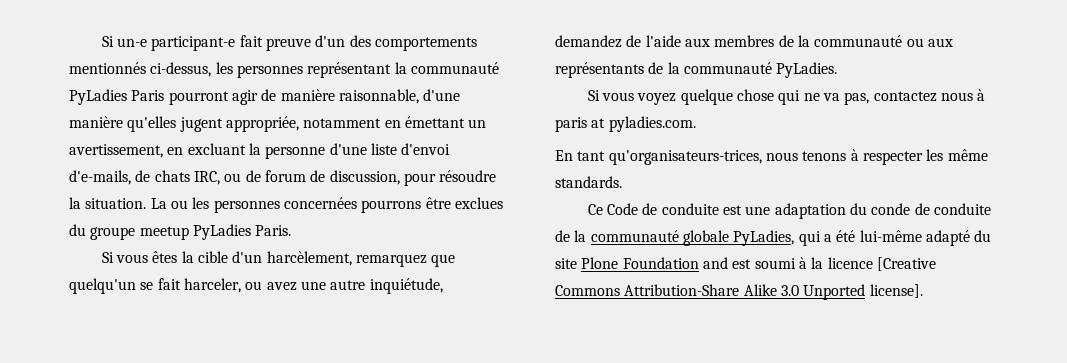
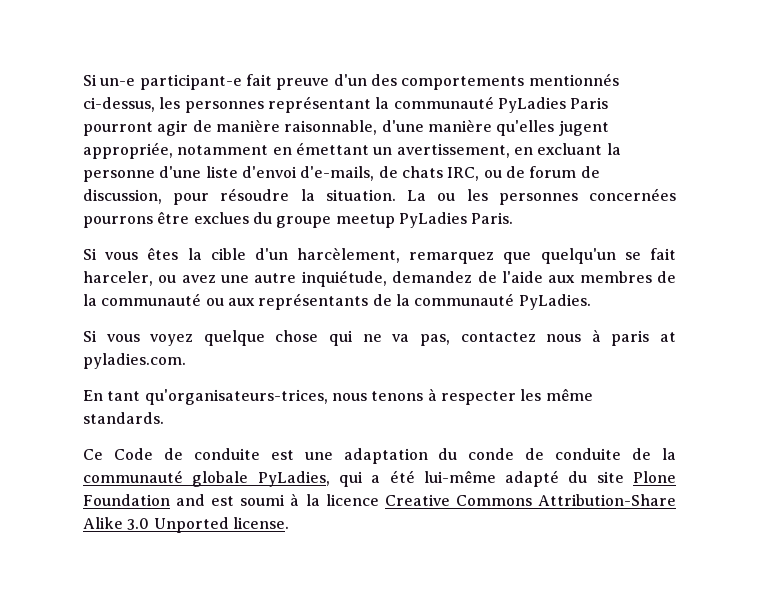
[876,257,936,271] [Creative -> [384,494,450,506] Creative
[869,284,923,298] license]. -> [232,517,289,529] license.

